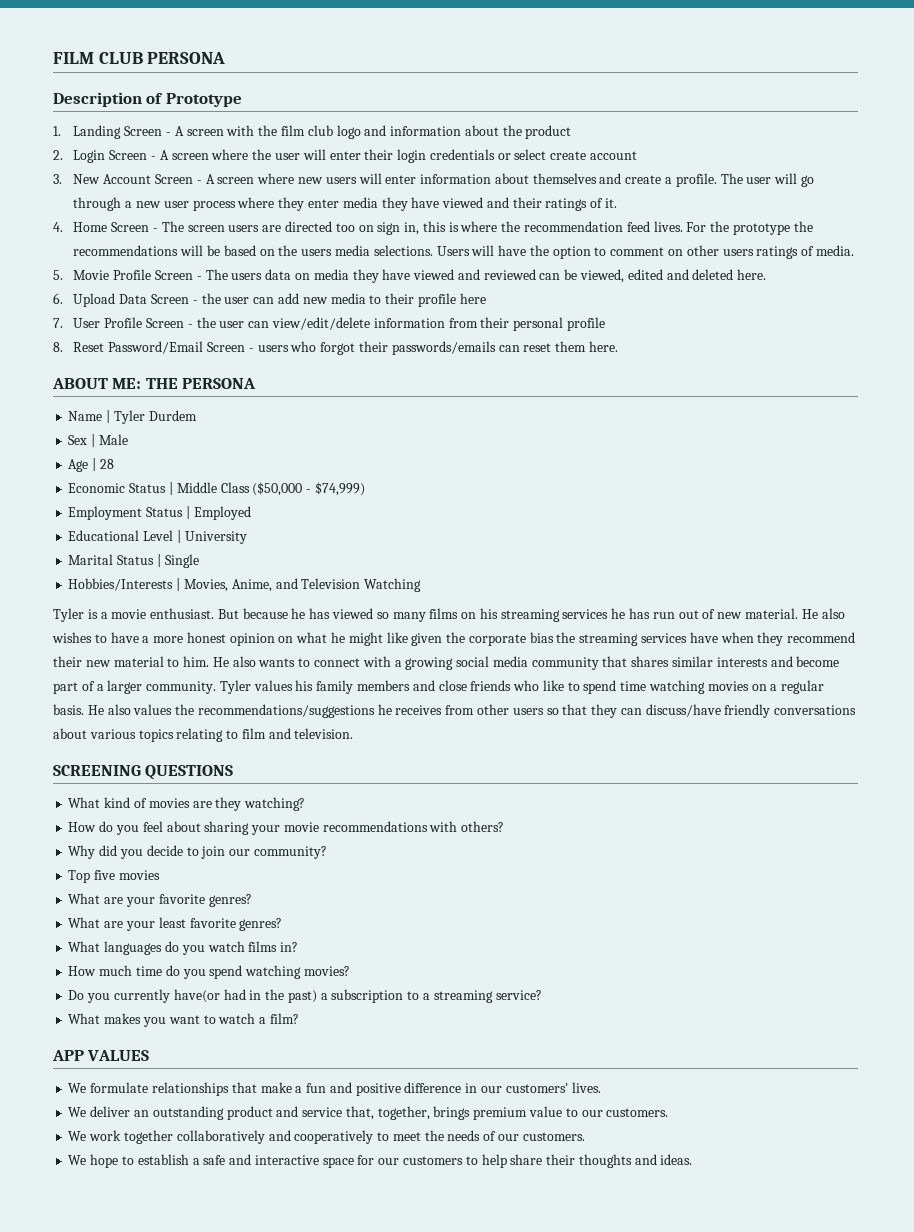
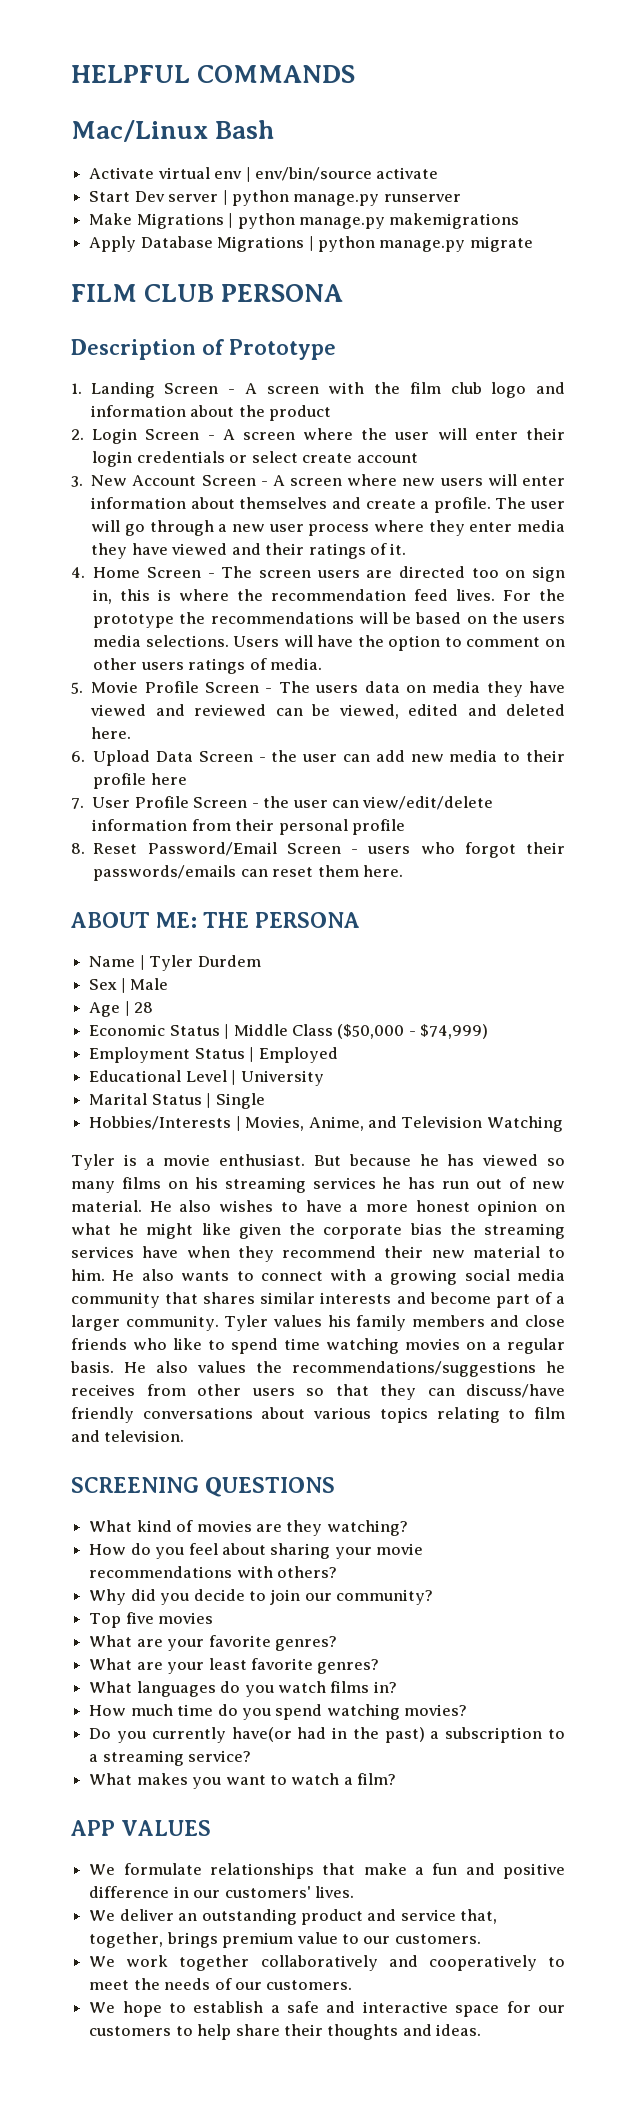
(53, 58) none -> [71,65,356,83] [71,120,275,142] [89,167,439,182] [89,190,461,206] [89,213,520,229] [89,236,533,252] HELPFUL COMMANDS // Mac/Linux Bash // Activate virtual env | env/bin/source activate // Start Dev server | python manage.py runserver // Make Migrations | python manage.py makemigrations // Apply Database Migrations | python manage.py migrate //

